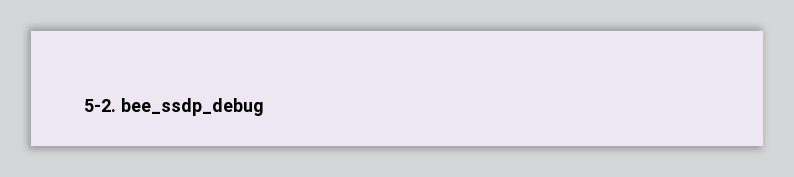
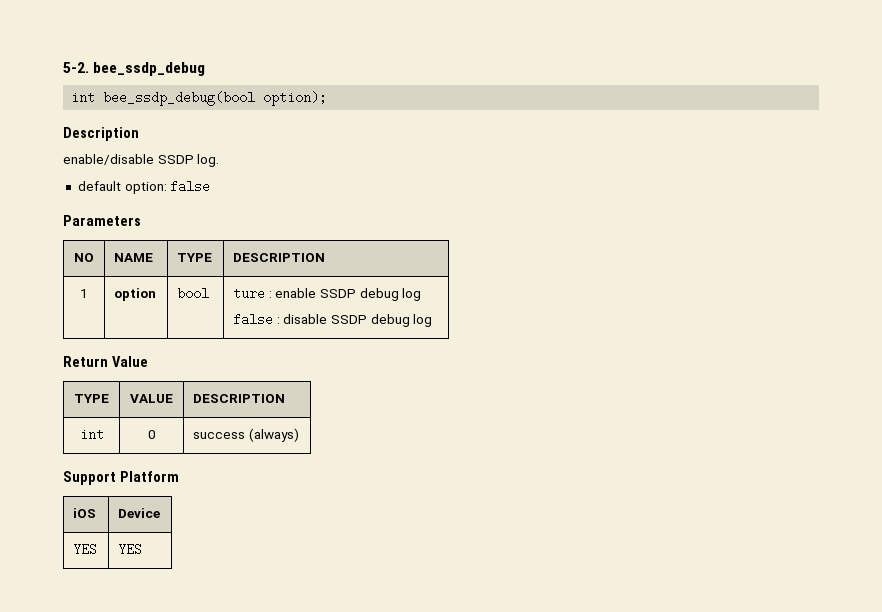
(264, 107) none -> [71,91,328,106] [63,127,139,141] [63,154,220,167] [77,180,211,194] [63,215,141,226] [74,253,94,262] [114,253,154,262] [177,253,213,262] [233,253,326,262] [80,289,88,298] [114,288,157,301] [177,287,210,300] [233,287,422,301] [233,313,433,327] [63,356,148,367] [74,394,109,403] [130,394,173,403] [193,394,286,403] [79,430,104,439] [147,430,156,439] [193,428,299,442] [63,471,179,485] [73,508,97,518] [118,508,161,518] [73,543,98,556] [118,543,143,556] // int bee_ssdp_debug(bool option); // Description // enable/disable SSDP log. // default option: false // Parameters // NO | NAME | TYPE | DESCRIPTION // 1 | option | bool | ture : enable SSDP debug log // false : disable SSDP debug log // Return Value // TYPE | VALUE | DESCRIPTION // int | 0 | success (always) // Support Platform // iOS | Device // YES | YES

